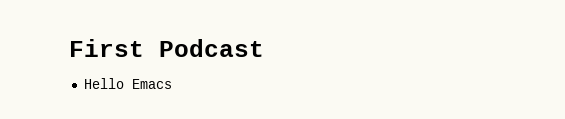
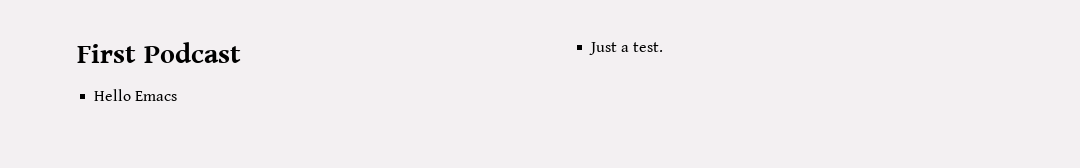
(172, 84) none -> [589,42,664,55] // Just a test.

